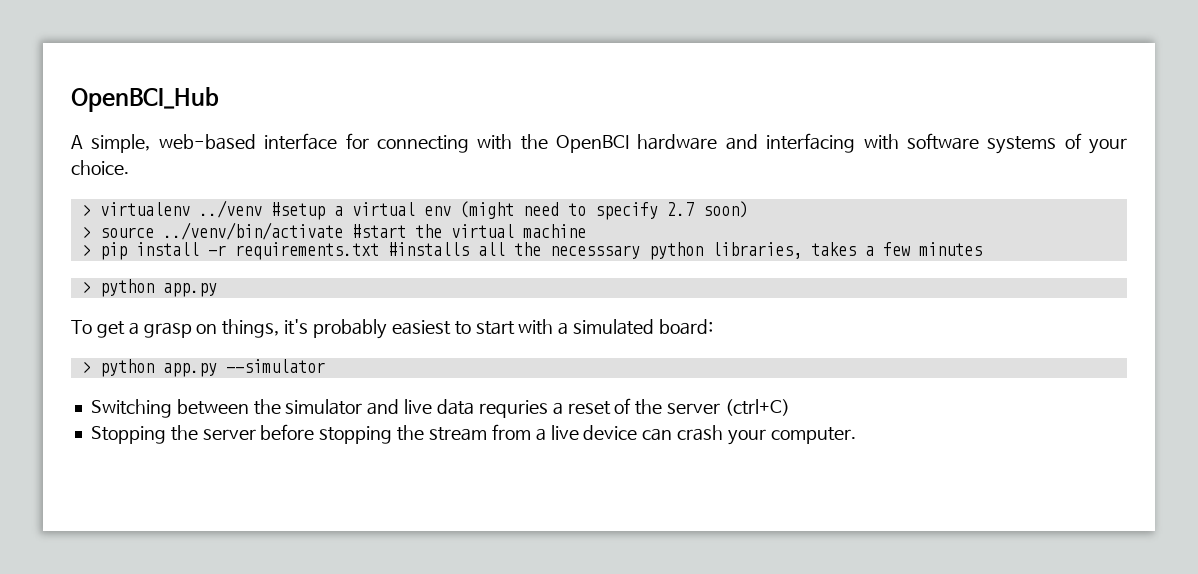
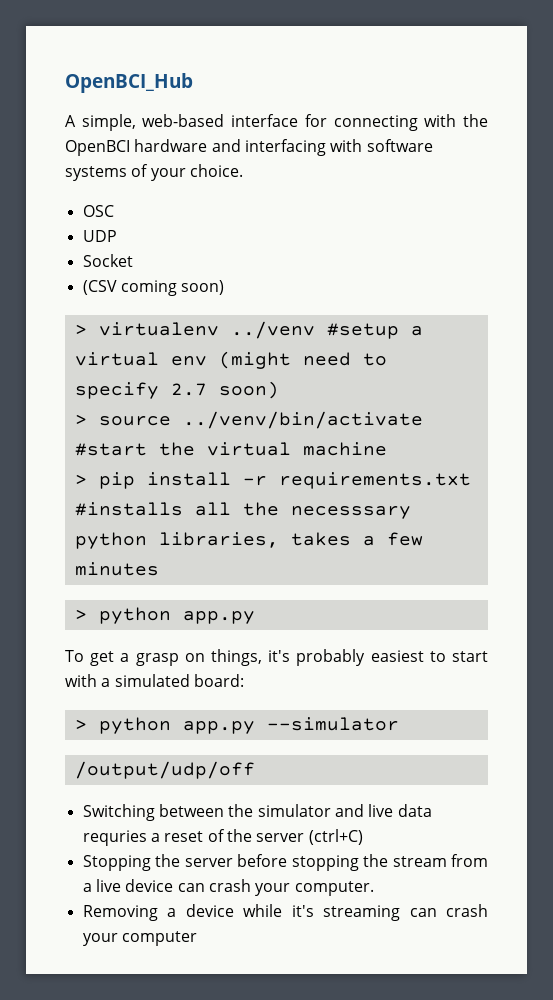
(129, 167) none -> [82,205,114,217] [82,230,117,242] [82,254,133,267] [82,280,225,296] // OSC // UDP // Socket // (CSV coming soon)
(325, 366) none -> [74,761,255,779] // /output/udp/off
(856, 435) none -> [82,904,488,921] [82,931,197,946] // Removing a device while it's streaming can crash your computer

